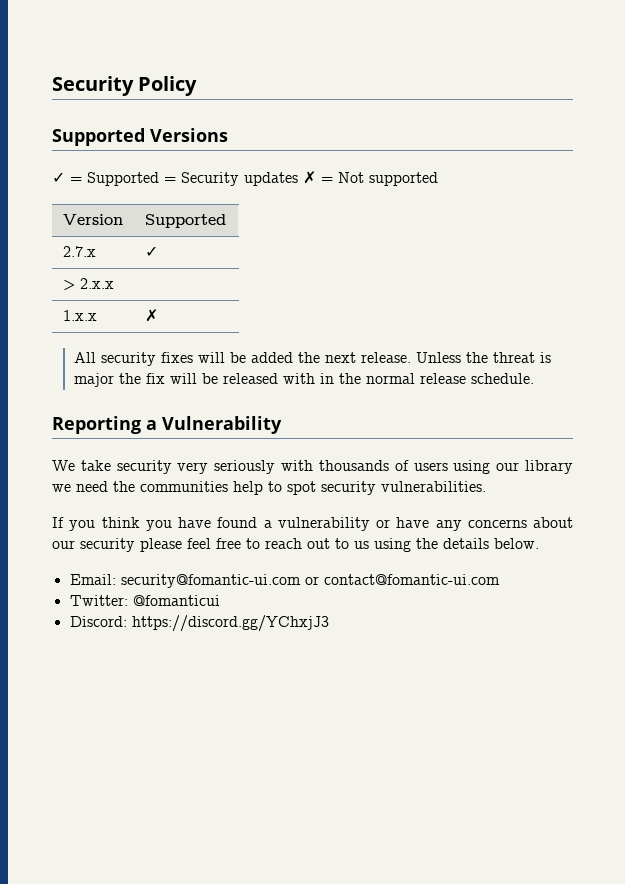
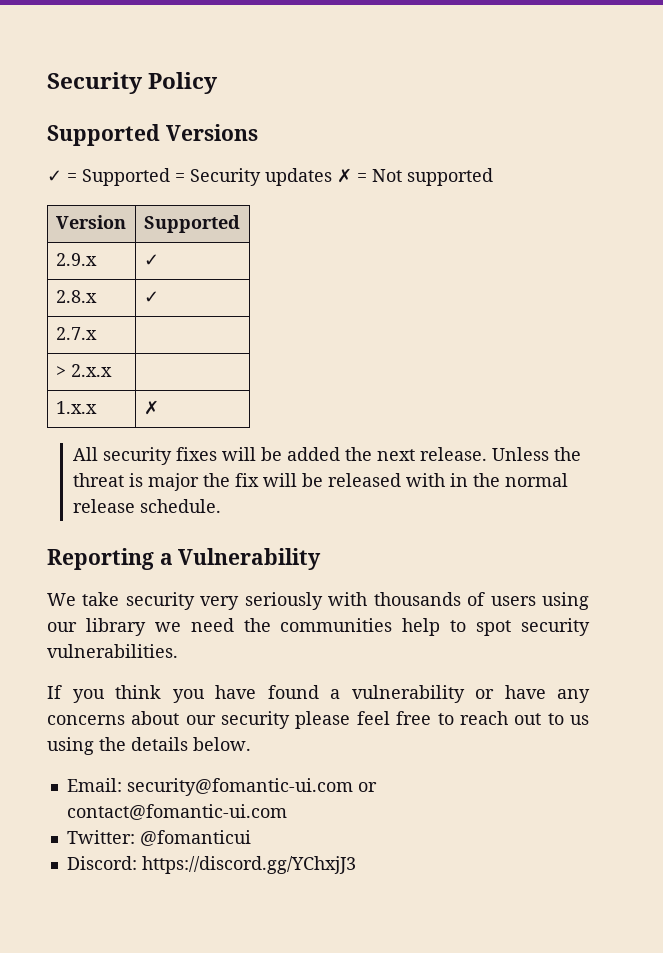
(226, 221) none -> [55,253,97,266] [143,254,159,266] [55,290,97,303] [143,291,159,303] // 2.9.x | ✓ // 2.8.x | ✓
[144,246,158,257] ✓ -> (97, 333) none

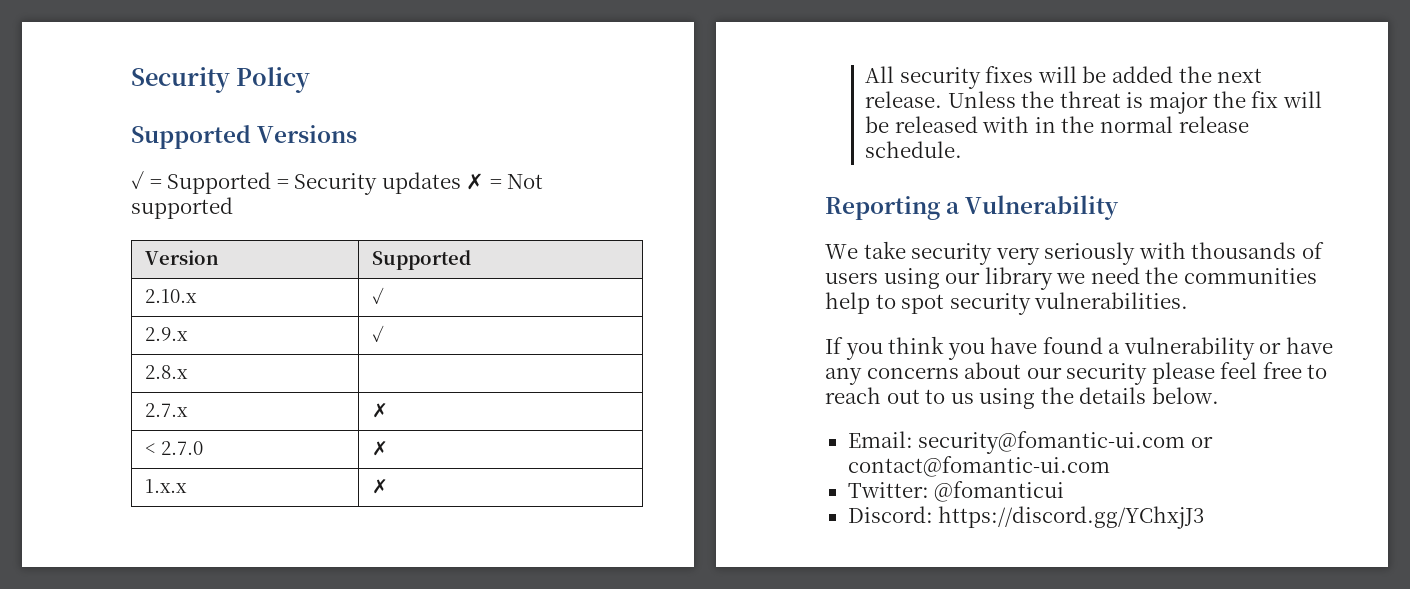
(240, 224) none -> [145,289,198,303] [372,287,385,304] // 2.10.x | ✓
[143,291,159,303] ✓ -> (189, 372) none
[55,364,112,377] // > 2.x.x | -> [372,403,389,418] [145,441,204,455] [372,441,389,456] ✗ // < 2.7.0 | ✗

